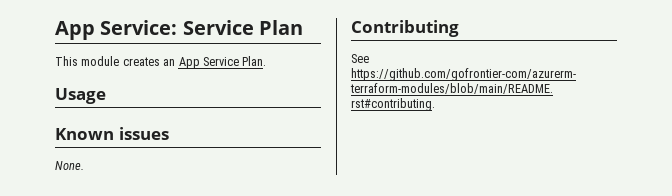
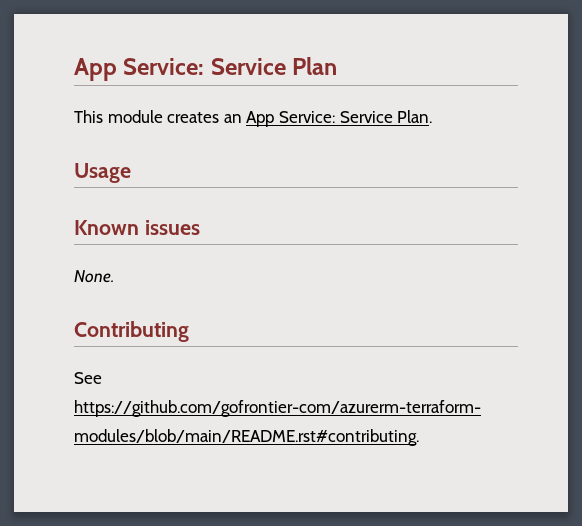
(200, 63) none -> [278,111,335,123] Service:

